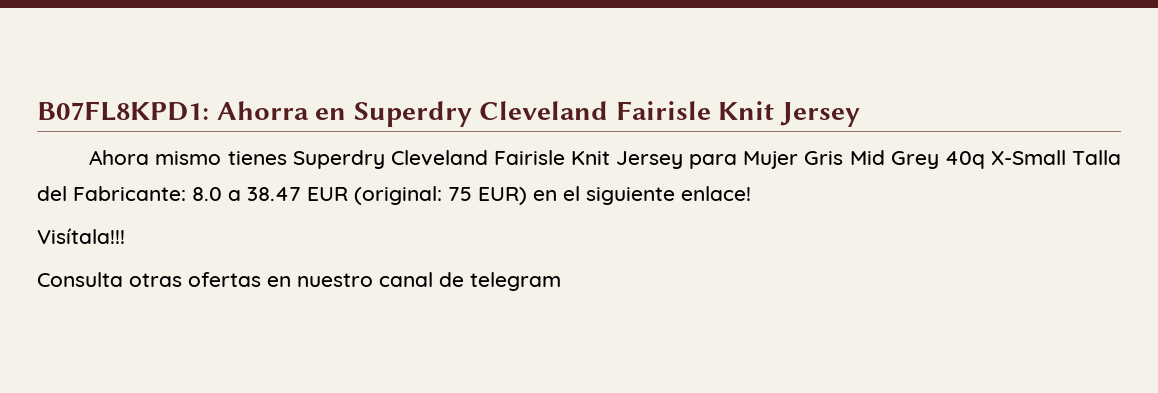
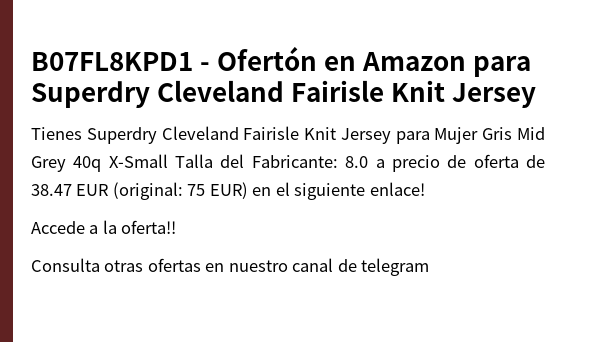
[37,101,347,121] B07FL8KPD1: Ahorra en -> [31,46,532,77] B07FL8KPD1 - Ofertón en Amazon para
[89,150,287,165] Ahora mismo tienes -> [31,127,82,140] Tienes
(241, 195) none -> [391,154,546,172] precio de oferta de
[37,228,125,244] Visítala!!! -> [31,220,177,234] Accede a la oferta!!

